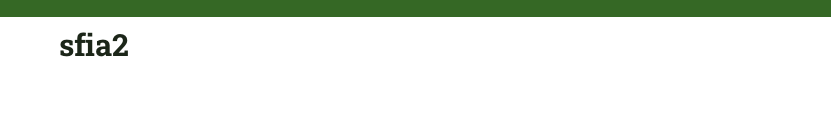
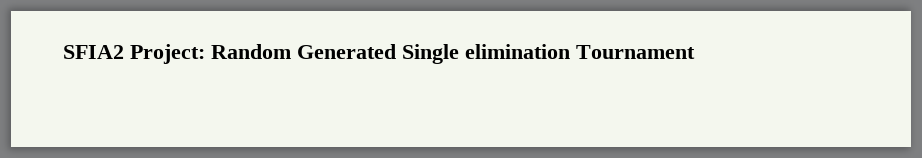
[59,32,129,57] sfia2 -> [63,44,695,64] SFIA2 Project: Random Generated Single elimination Tournament

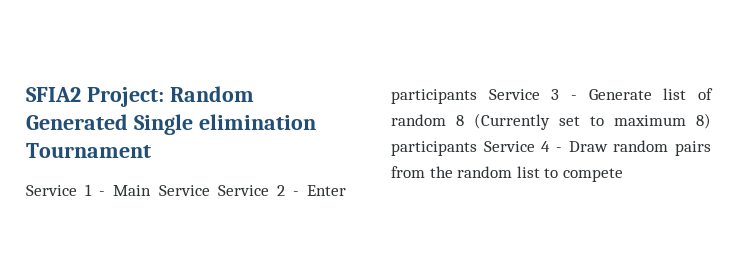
(695, 52) none -> [26,184,346,196] [391,88,713,104] [391,113,711,130] [391,140,711,156] [391,166,623,182] // Service 1 - Main Service Service 2 - Enter participants Service 3 - Generate list of random 8 (Currently set to maximum 8) participants Service 4 - Draw random pairs from the random list to compete

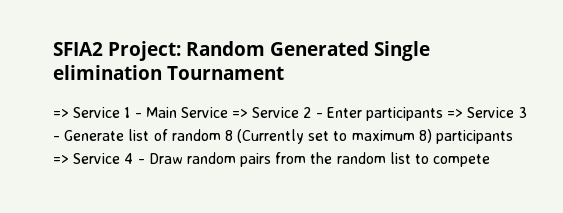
(151, 150) none -> [53,109,69,118] =>
(210, 190) none -> [232,109,249,118] =>
(477, 96) none -> [447,109,464,118] =>
(477, 148) none -> [53,155,69,164] =>

